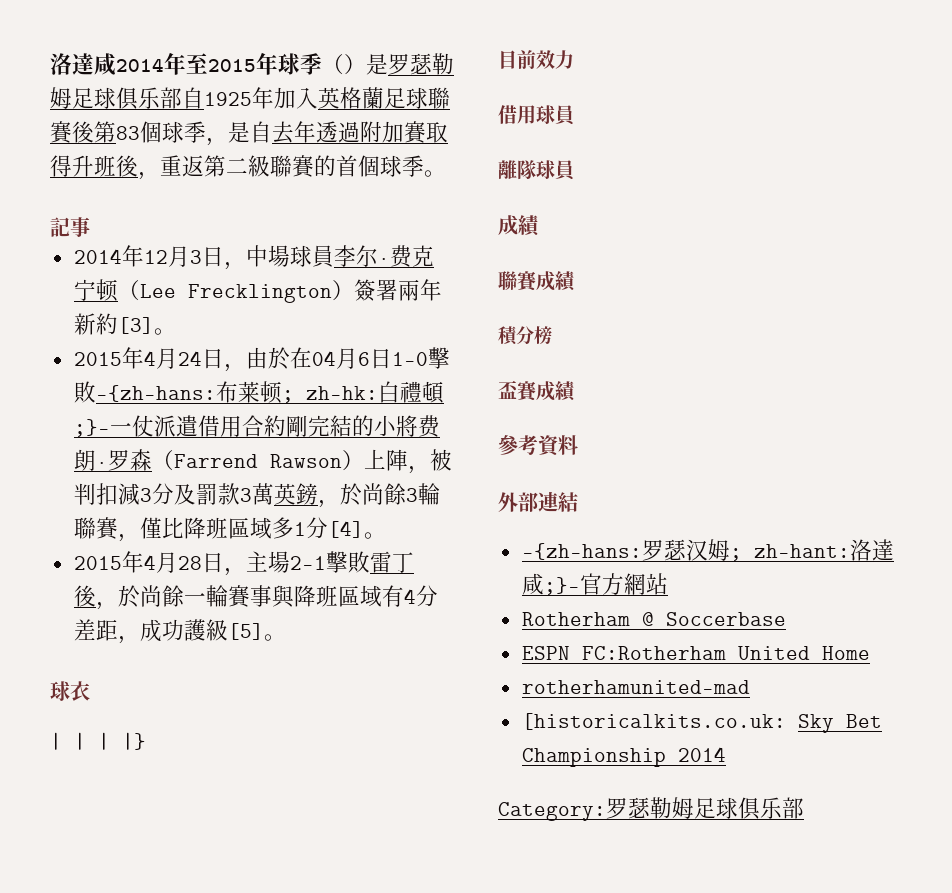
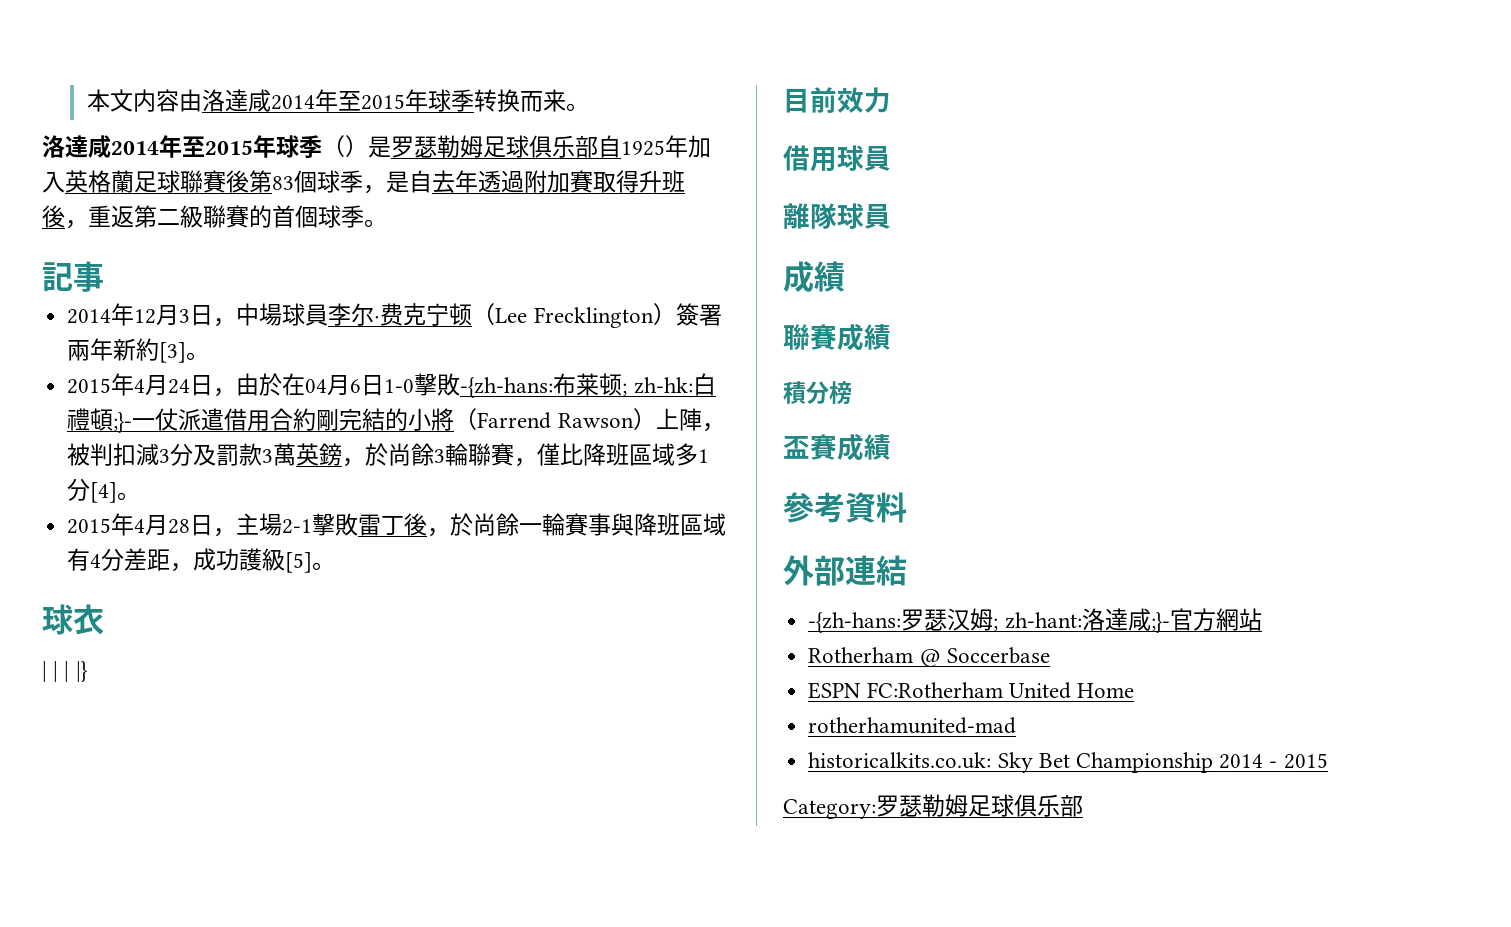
(50, 64) none -> [86,89,589,112] 本文内容由洛達咸2014年至2015年球季转换而来。 //
[417,415,441,438] [73,449,152,471] 费朗·罗森 -> (455, 419) none
[521,713,786,730] [historicalkits.co.uk: -> [808,752,992,769] historicalkits.co.uk:
(726, 754) none -> [1269,753,1328,769] - 2015

